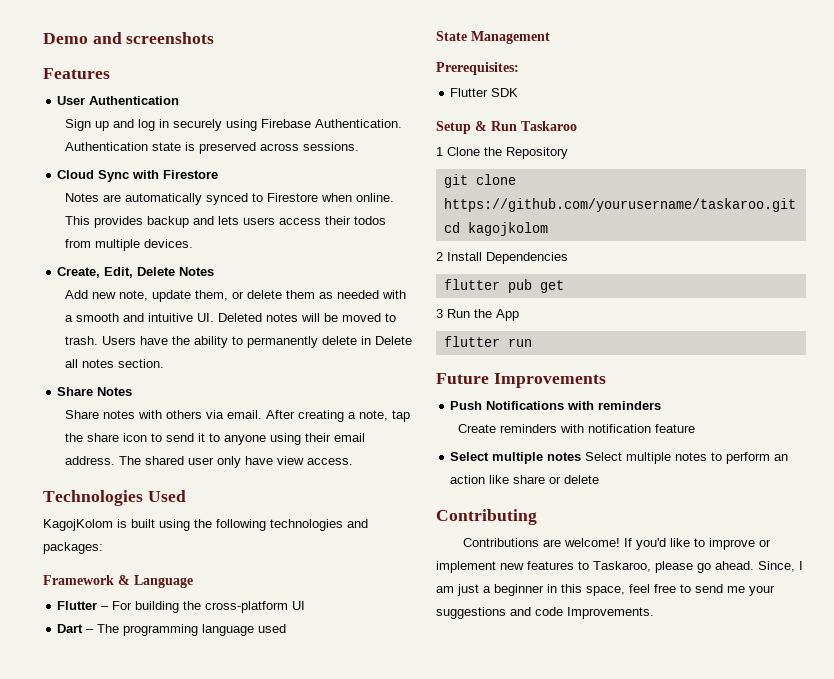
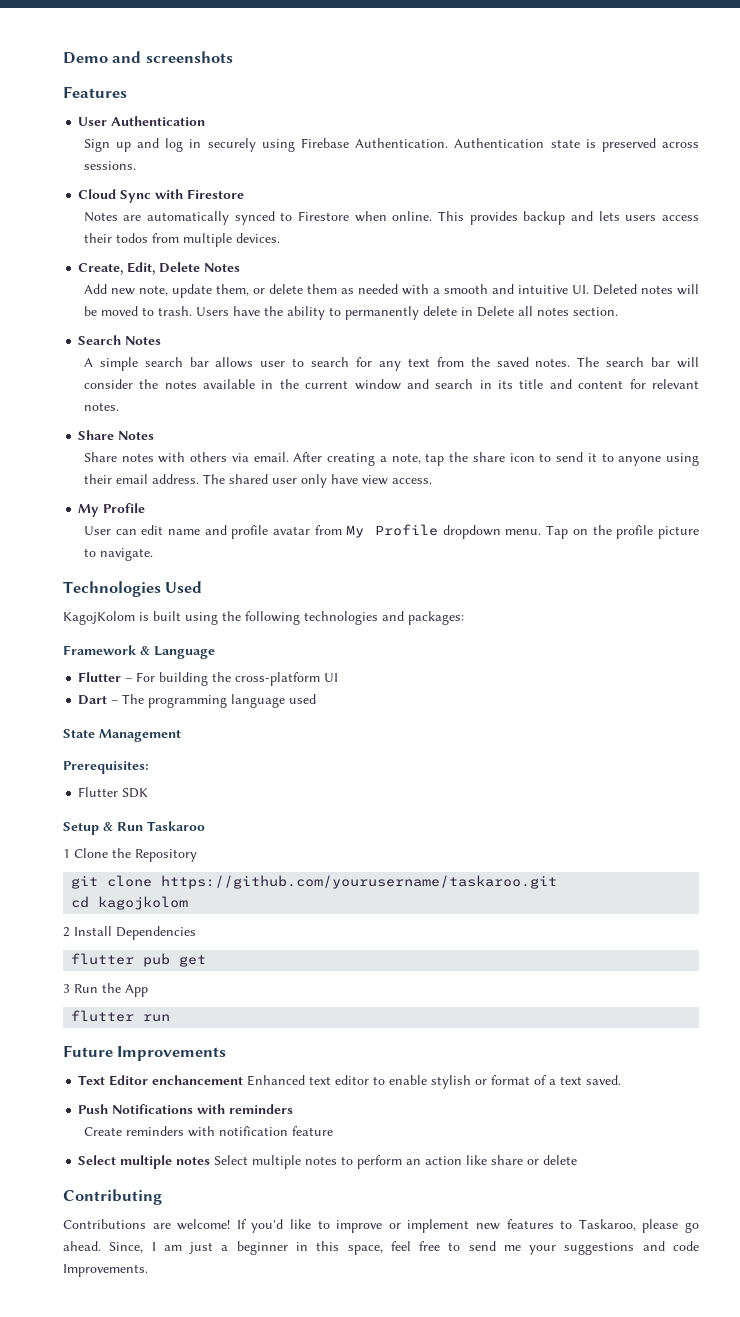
(165, 363) none -> [78,335,162,345] [83,357,700,371] [83,379,699,390] [83,402,119,411] // Search Notes // A simple search bar allows user to search for any text from the saved notes. The search bar will consider the notes available in the current window and search in its title and content for relevant notes.
(354, 461) none -> [78,503,146,517] [83,524,699,539] [83,548,153,561] // My Profile // User can edit name and profile avatar from My Profile dropdown menu. Tap on the profile picture to navigate.
(606, 380) none -> [78,1075,622,1089] // Text Editor enchancement Enhanced text editor to enable stylish or format of a text saved.

